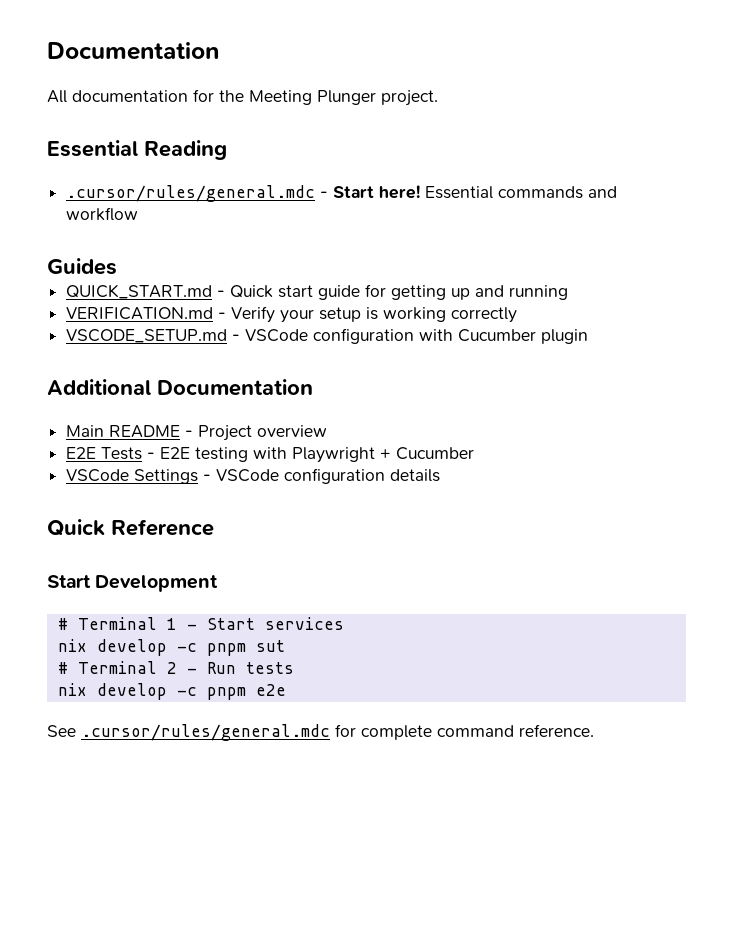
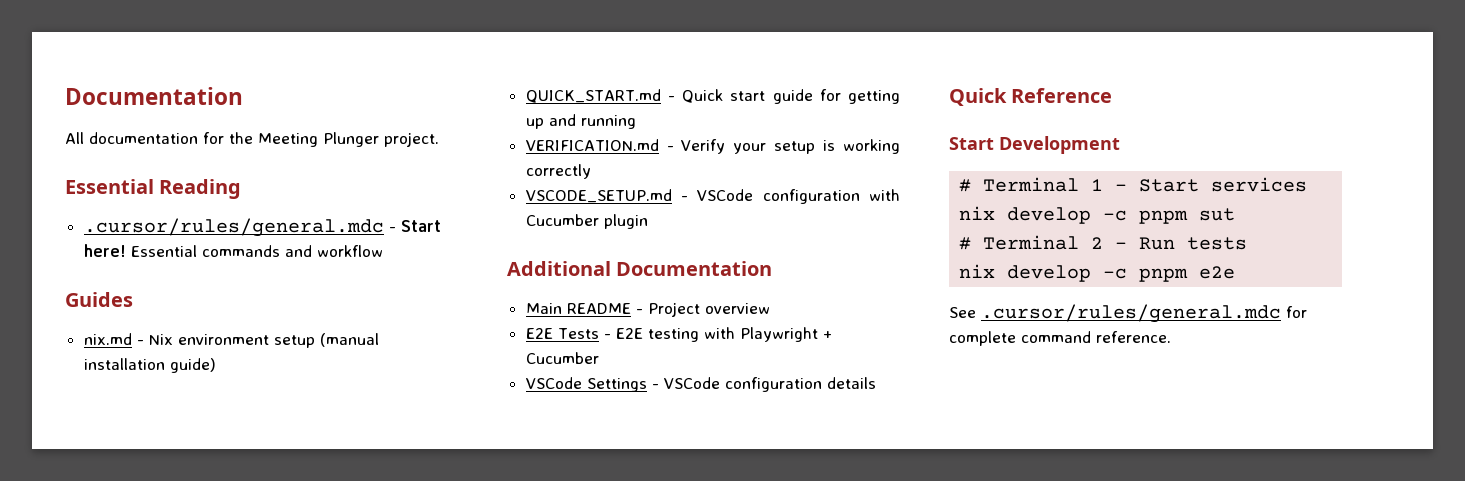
(117, 266) none -> [83,333,379,348] [83,358,216,373] // nix.md - Nix environment setup (manual installation guide)

